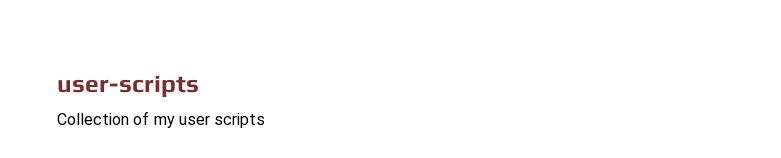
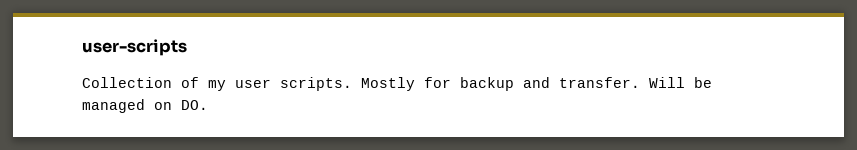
[214,113,266,128] scripts -> [280,77,712,91] [82,99,208,113] scripts. Mostly for backup and transfer. Will be managed on DO.

